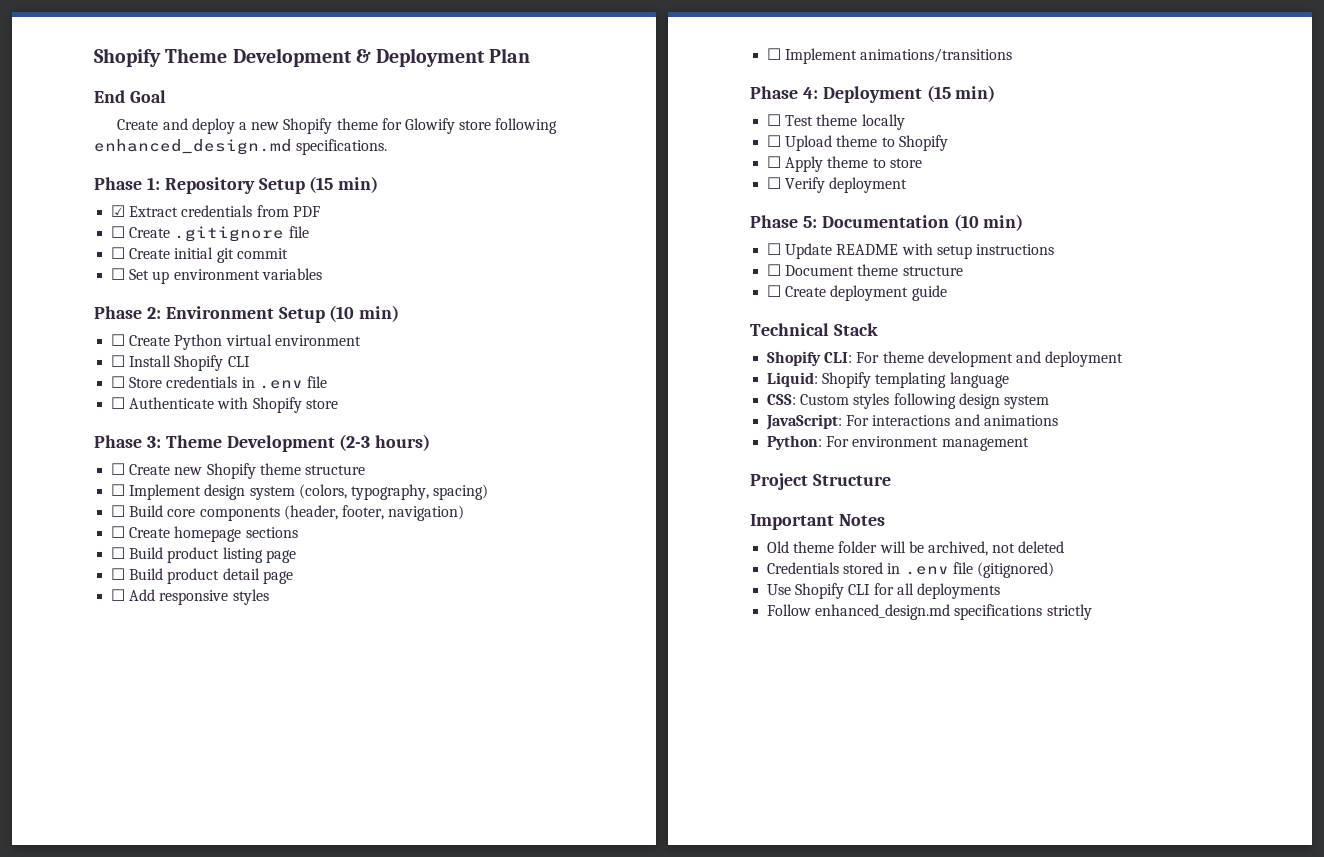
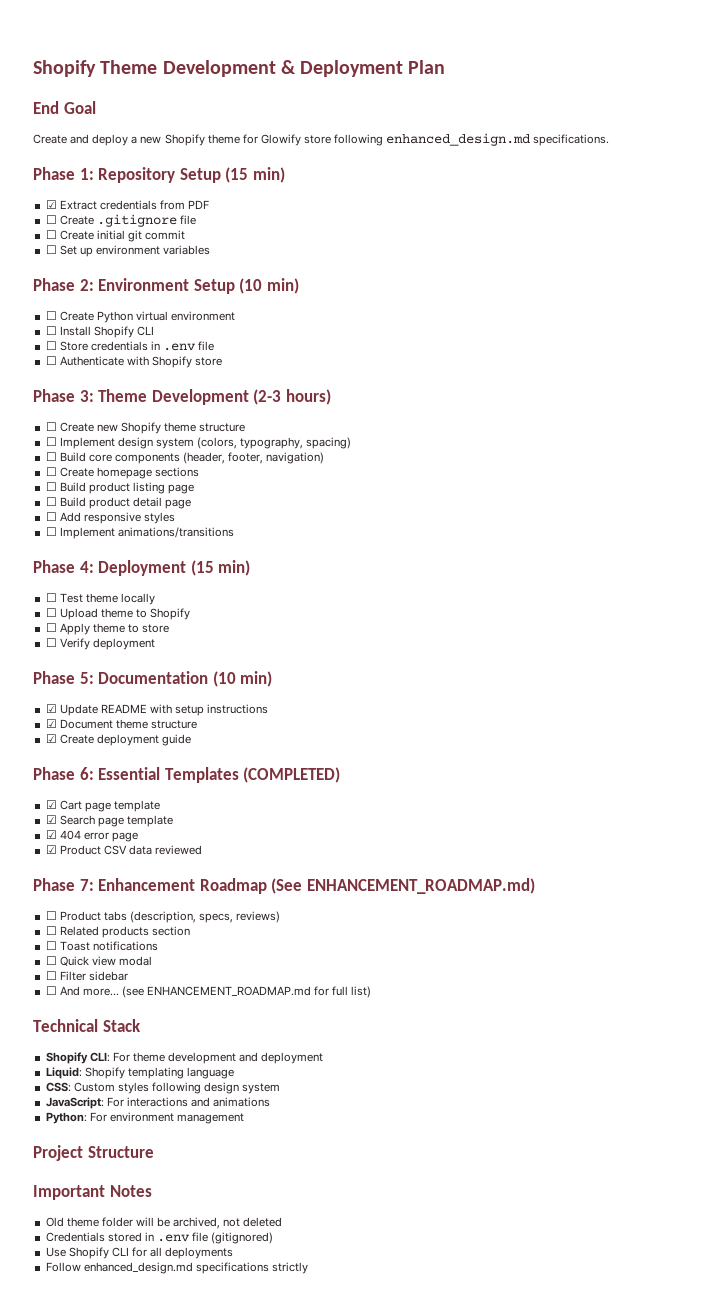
[767,243,782,255] ☐ -> [45,704,57,713] ☑
[767,264,782,276] ☐ -> [45,719,57,728] ☑
[767,285,782,297] ☐ -> [45,734,57,743] ☑
(947, 293) none -> [33,767,341,783] [45,800,160,812] [45,815,173,827] [45,830,138,842] [45,845,203,855] [33,878,535,894] [45,911,281,923] [45,926,190,938] [45,941,158,951] [45,956,152,966] [45,971,128,981] [45,986,372,998] // Phase 6: Essential Templates (COMPLETED) // ☑ Cart page template // ☑ Search page template // ☑ 404 error page // ☑ Product CSV data reviewed // Phase 7: Enhancement Roadmap (See ENHANCEMENT_ROADMAP.md) // ☐ Product tabs (description, specs, reviews) // ☐ Related products section // ☐ Toast notifications // ☐ Quick view modal // ☐ Filter sidebar // ☐ And more... (see ENHANCEMENT_ROADMAP.md for full list)

